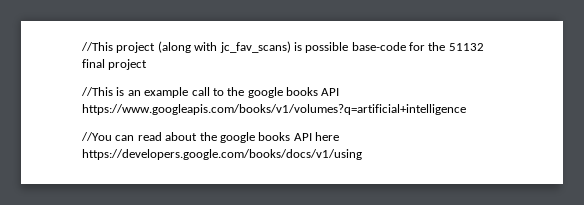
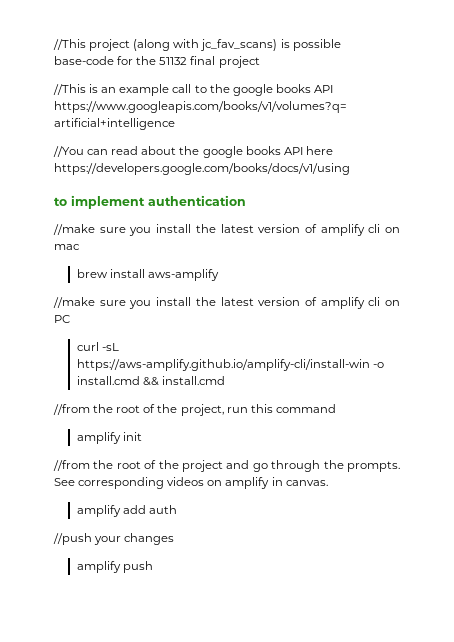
(362, 154) none -> [54,195,246,209] [53,224,400,236] [54,244,80,250] [76,269,219,281] [53,297,400,309] [54,315,70,323] [76,342,119,351] [76,359,384,371] [76,376,225,386] [53,404,336,416] [76,432,142,444] [53,460,400,472] [54,477,328,489] [76,505,177,517] [53,533,175,545] [76,561,153,573] // to implement authentication // //make sure you install the latest version of amplify cli on mac // brew install aws-amplify // //make sure you install the latest version of amplify cli on PC // curl -sL https://aws-amplify.github.io/amplify-cli/install-win -o install.cmd && install.cmd // //from the root of the project, run this command // amplify init // //from the root of the project and go through the prompts. See corresponding videos on amplify in canvas. // amplify add auth // //push your changes // amplify push

